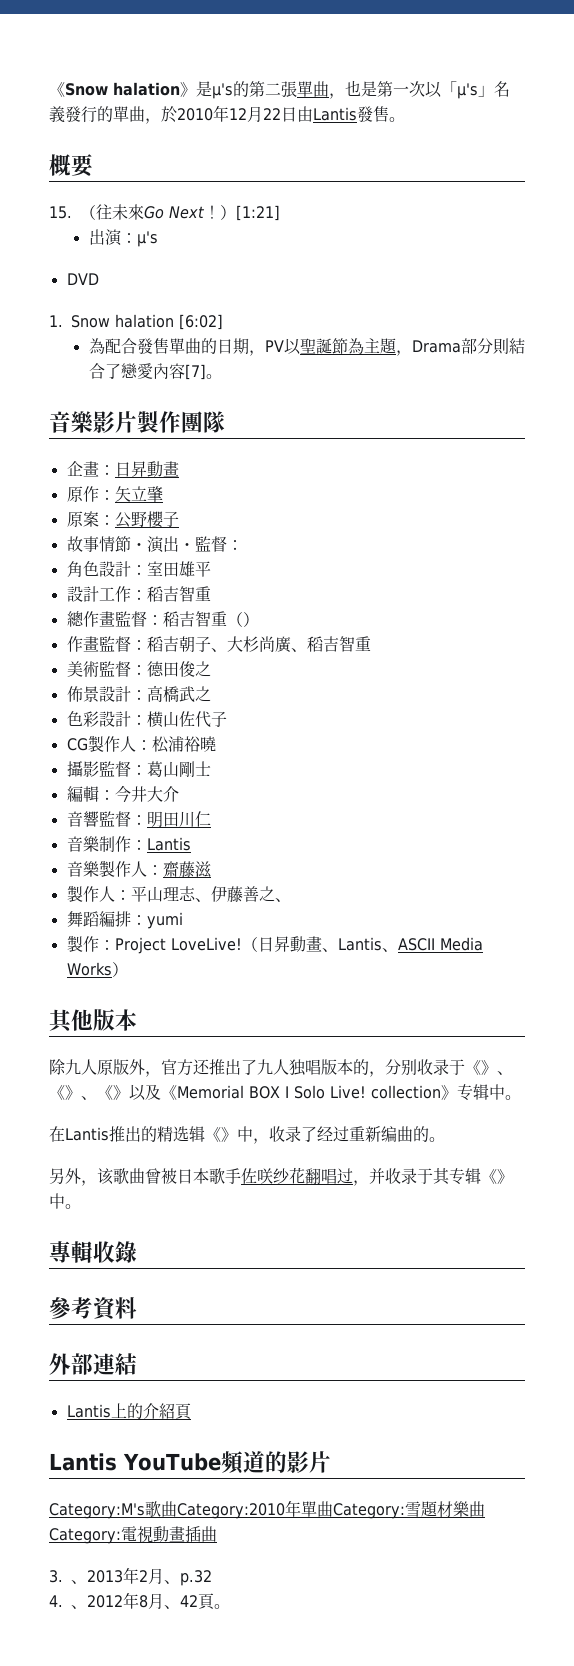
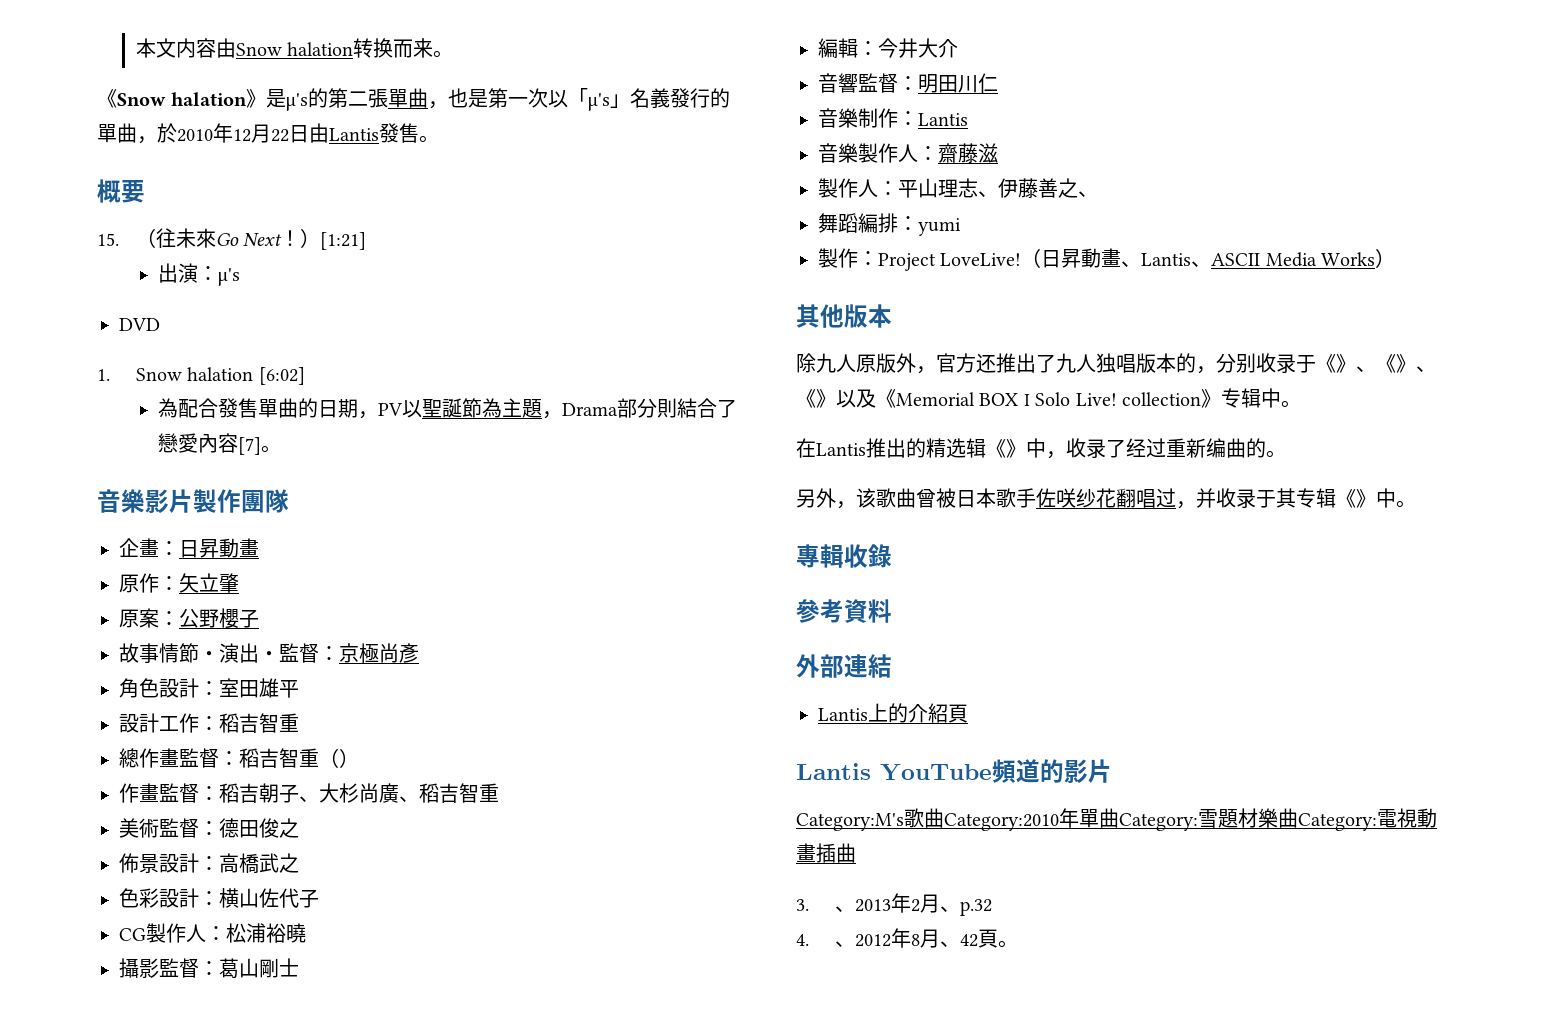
(49, 89) none -> [135,38,454,58] 本文内容由Snow halation转换而来。 //
(243, 545) none -> [339,643,419,663] 京極尚彥

